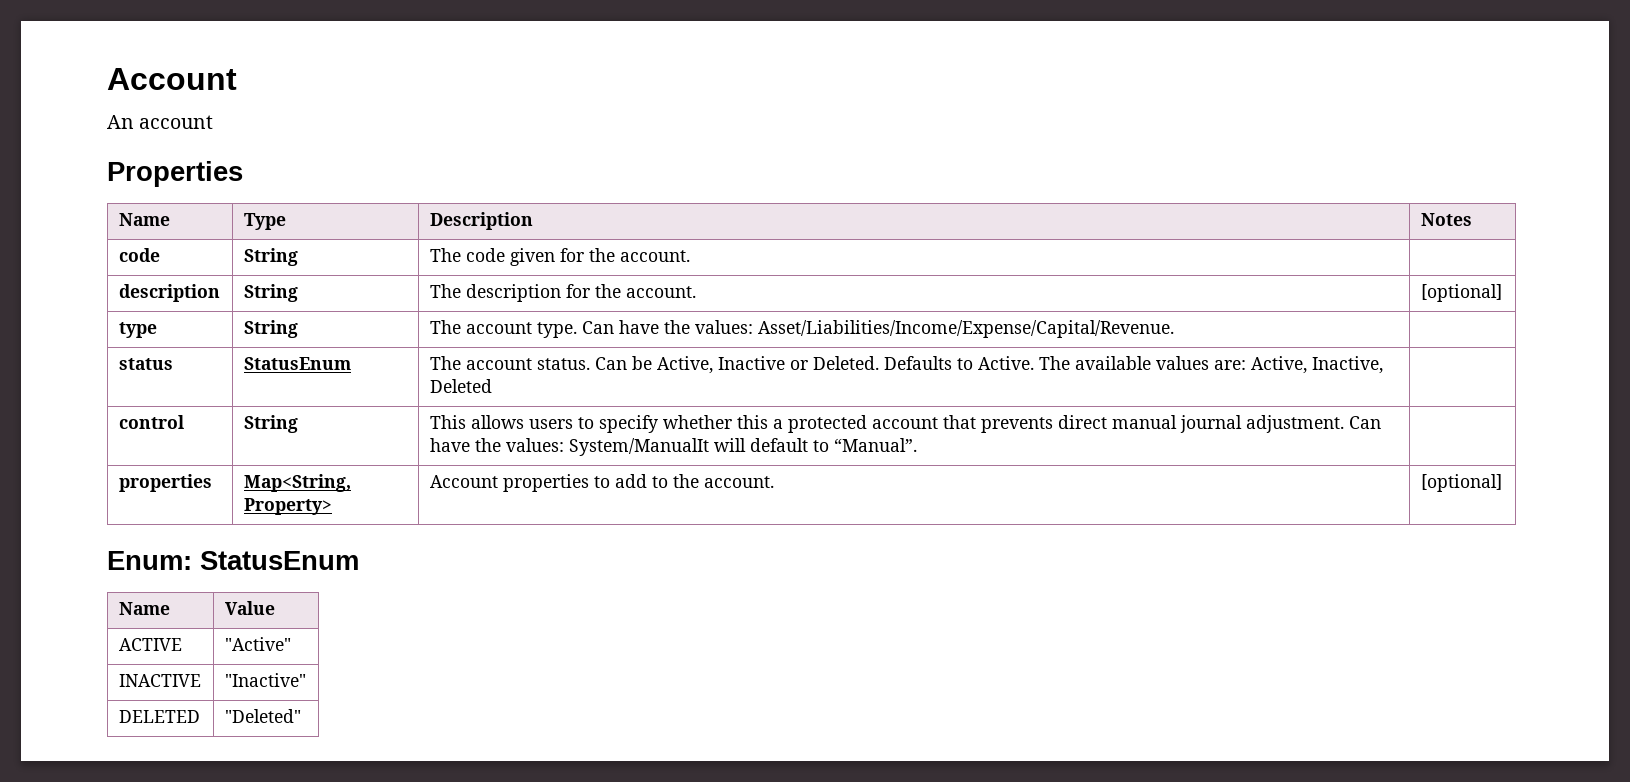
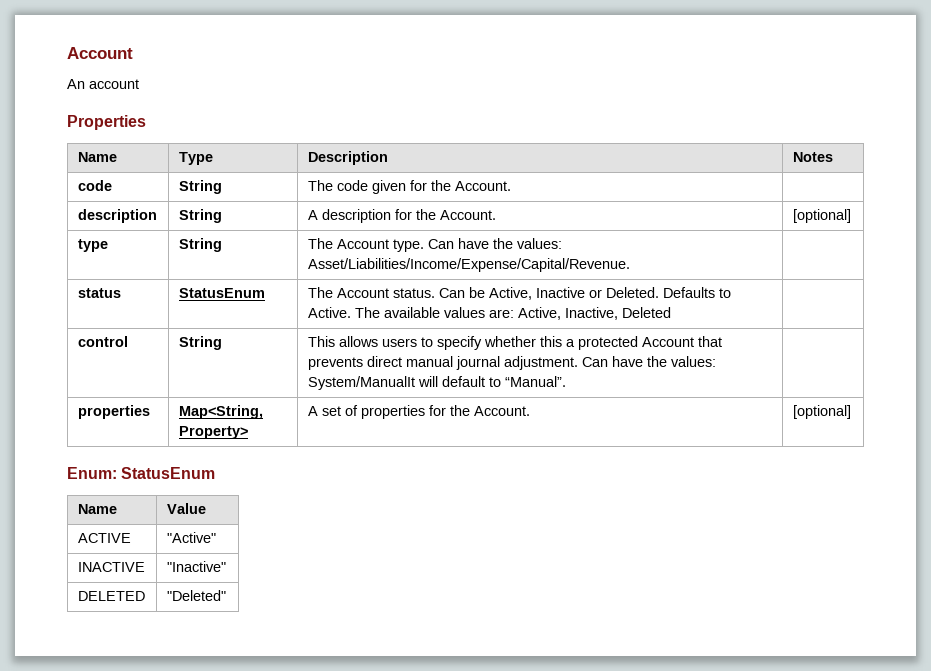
[619,250,690,262] account. -> [454,181,511,191] Account.
[429,284,461,298] The -> [307,210,318,220] A
[625,286,696,298] account. -> [439,210,496,220] Account.
[465,322,532,334] account -> [336,239,389,249] Account
[465,358,532,370] account -> [336,288,389,298] Account
[871,417,938,429] account -> [641,337,694,347] Account
[429,474,774,492] Account properties to add to the account. -> [307,405,530,419] A set of properties for the Account.

